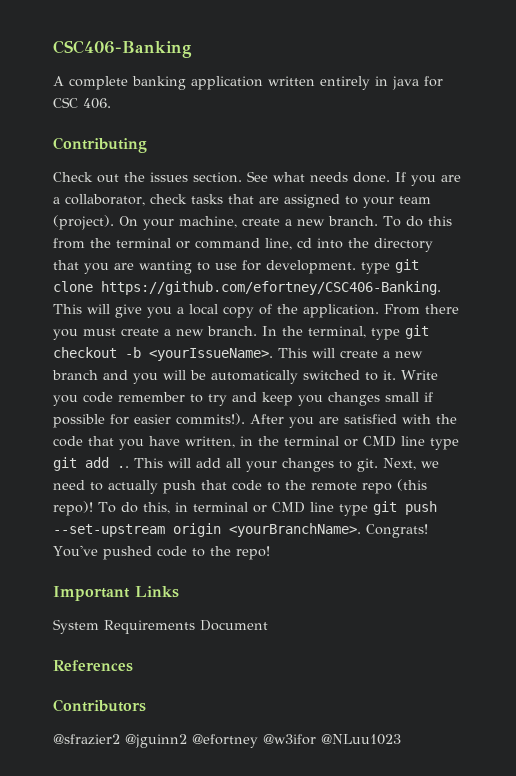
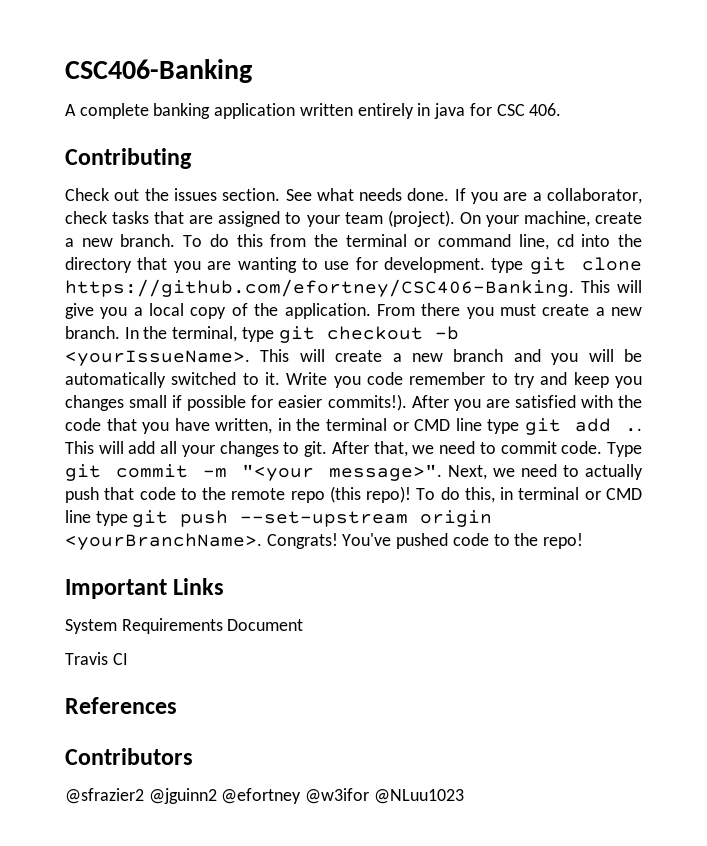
(378, 465) none -> [331,441,643,457] [65,464,443,481] After that, we need to commit code. Type git commit -m "<your message>".
(268, 625) none -> [65,652,128,665] // Travis CI

